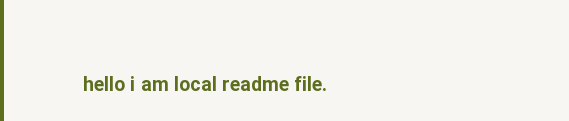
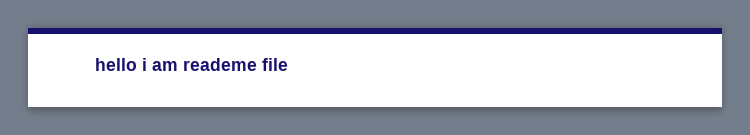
[173,76,328,91] local readme file. -> [183,58,288,71] reademe file

